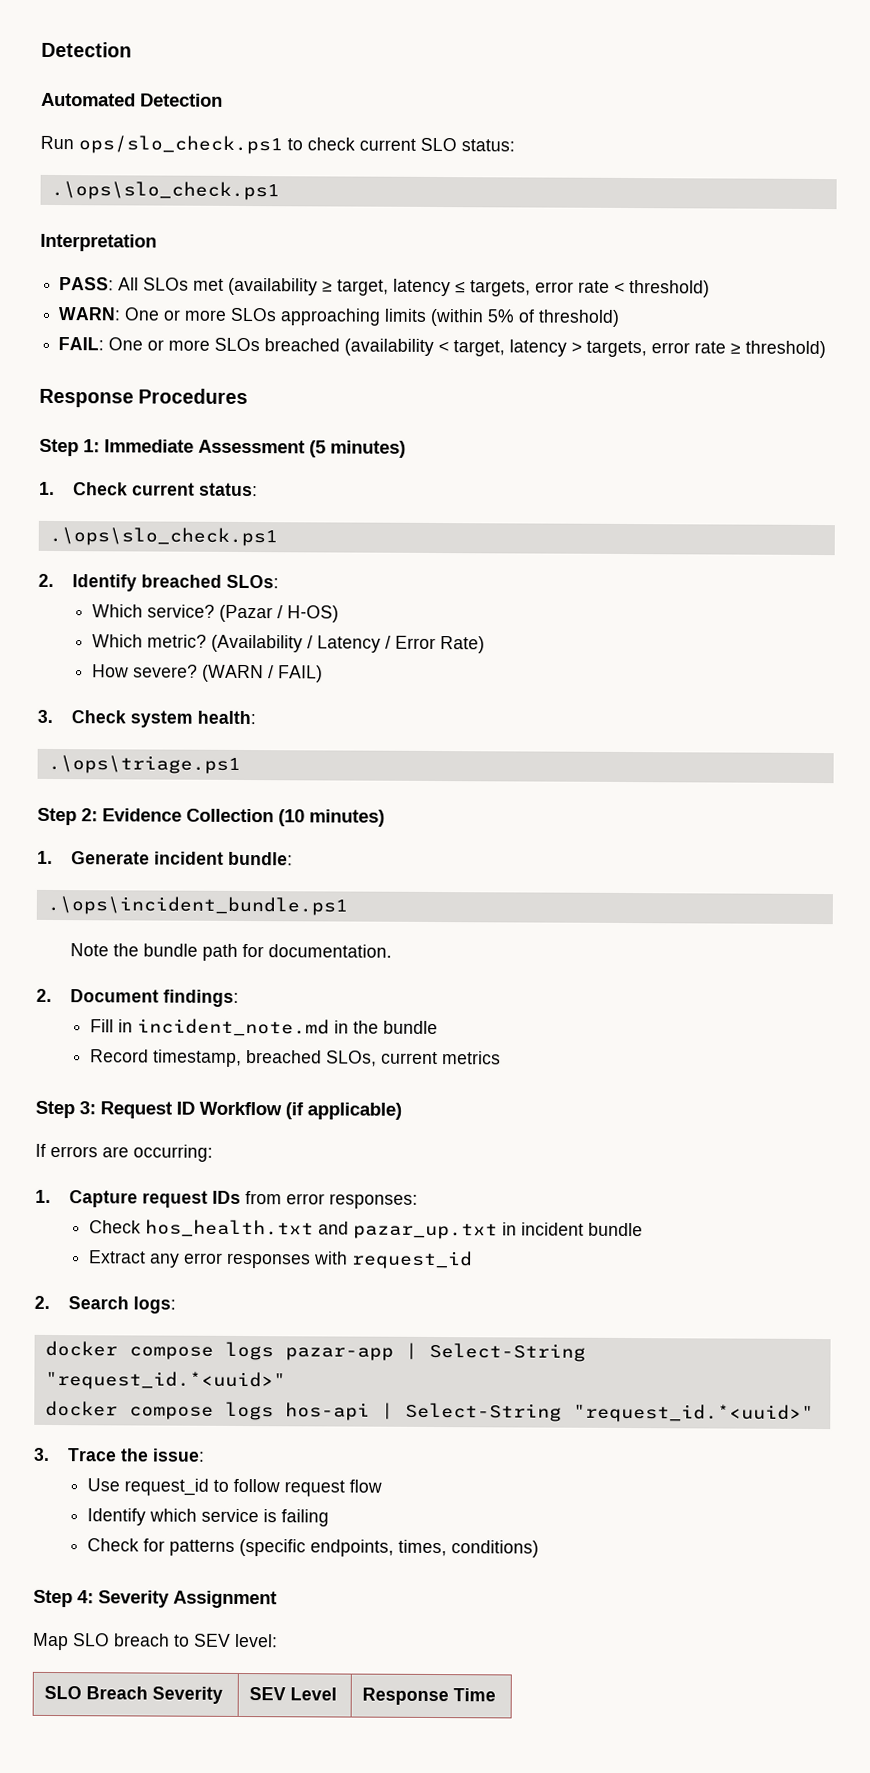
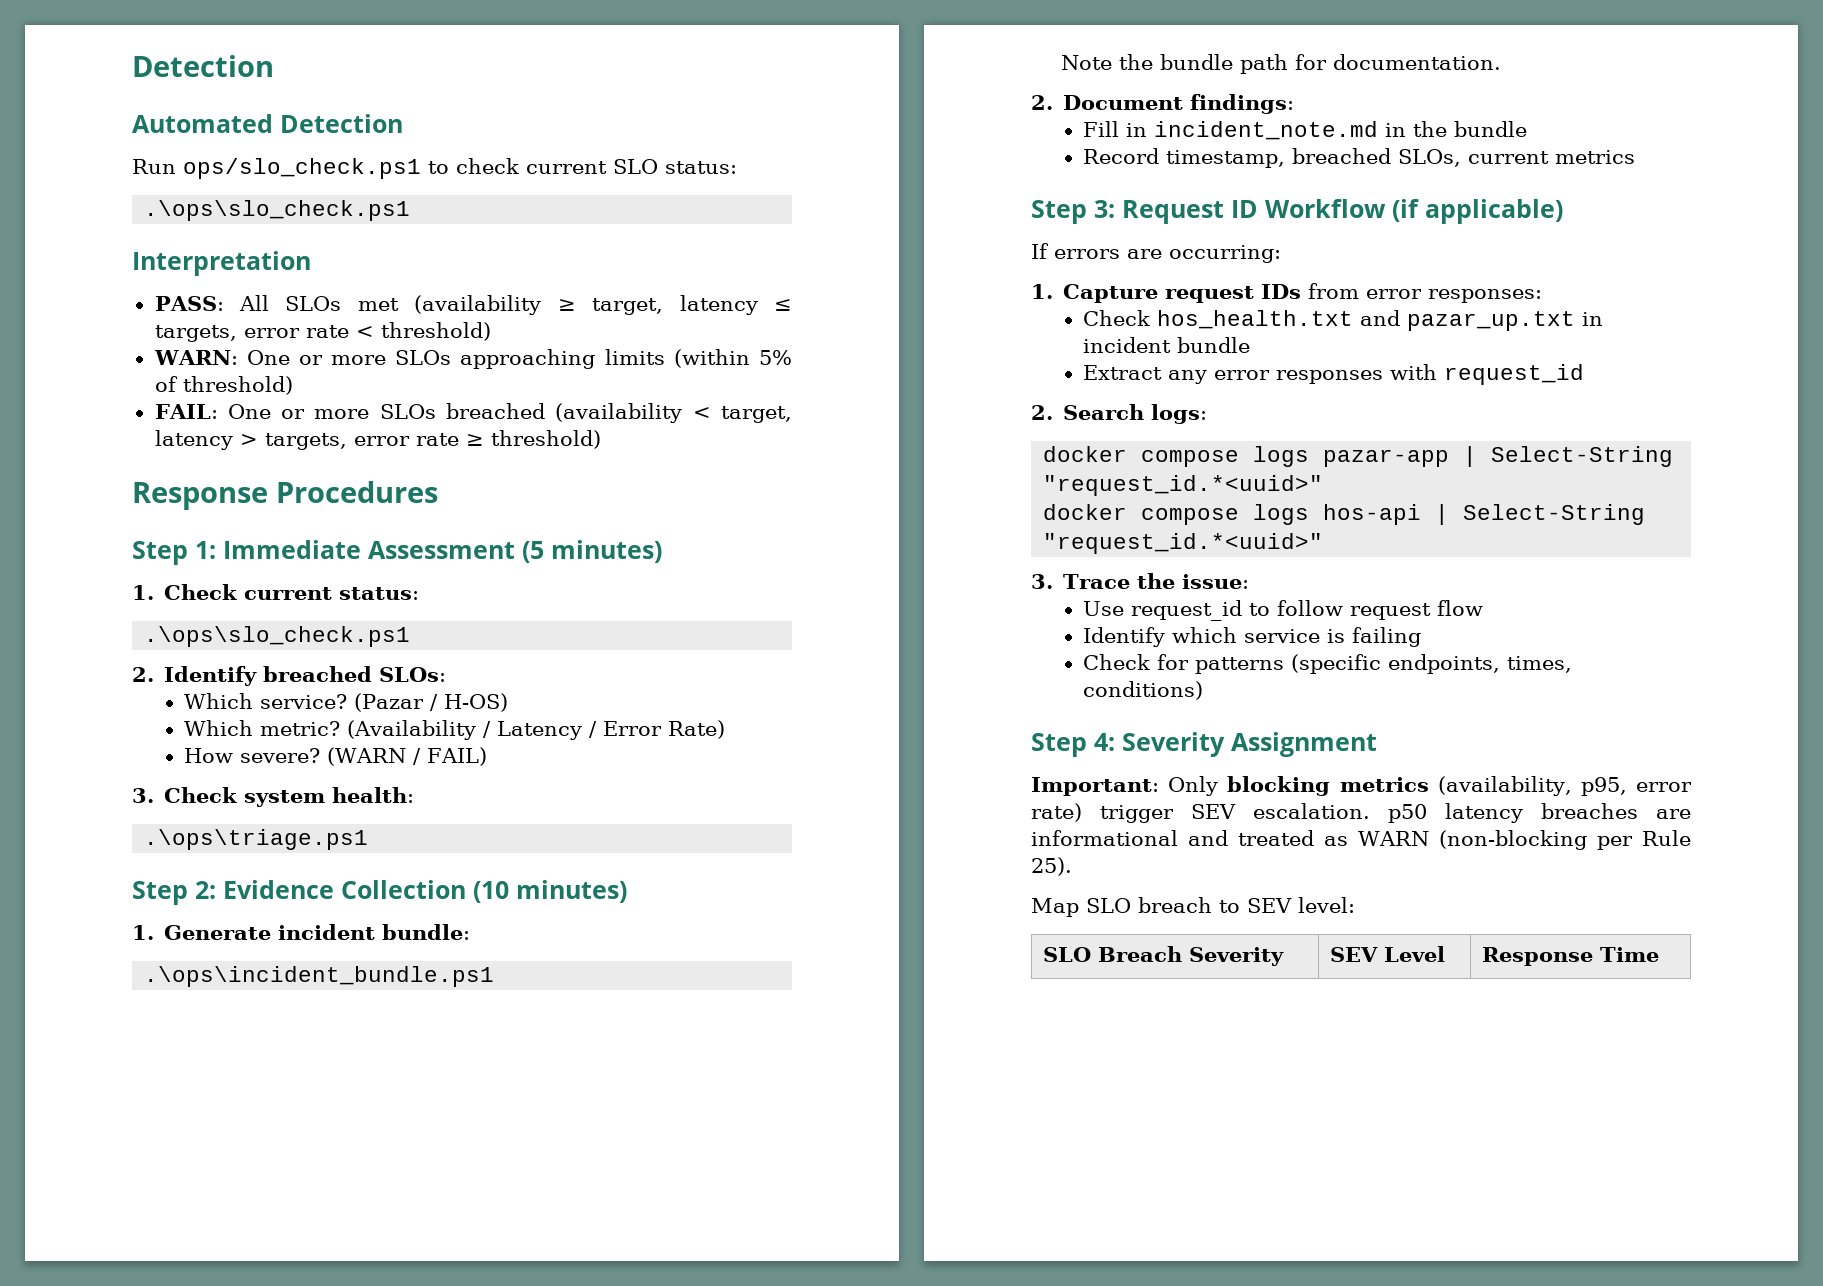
(277, 1599) none -> [1031,776,1692,796] [1031,803,1691,823] [1031,830,1691,850] [1031,857,1072,876] // Important: Only blocking metrics (availability, p95, error rate) trigger SEV escalation. p50 latency breaches are informational and treated as WARN (non-blocking per Rule 25).

